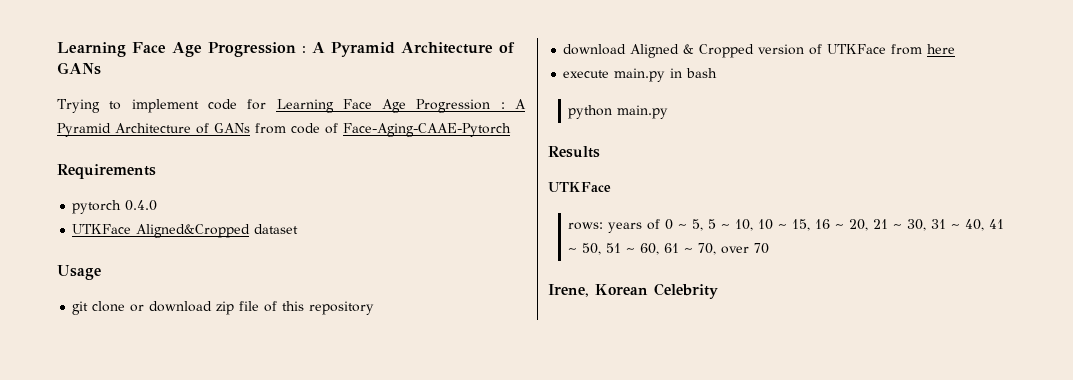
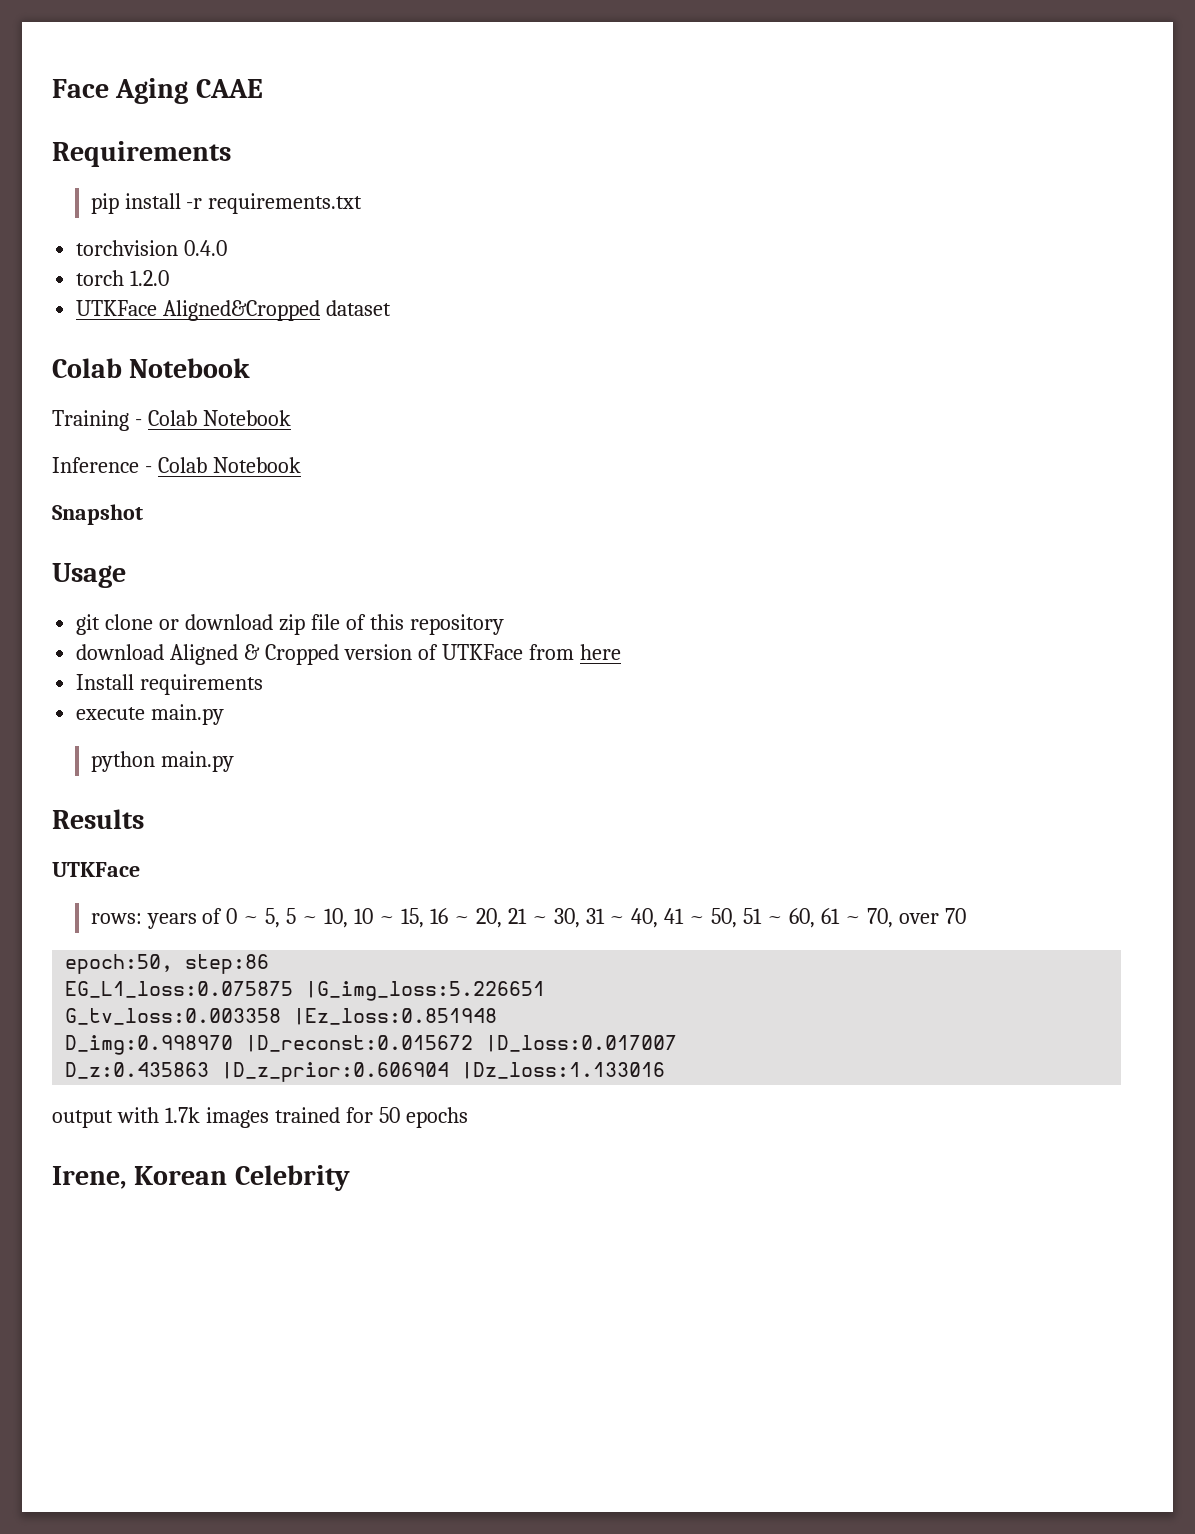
[57,42,515,57] [57,62,101,75] [57,99,526,113] [57,123,511,137] [57,164,156,179] [72,200,122,214] Learning Face Age Progression : A Pyramid Architecture of GANs // Trying to implement code for Learning Face Age Progression : A Pyramid Architecture of GANs from code of Face-Aging-CAAE-Pytorch // Requirements // pytorch -> [52,78,263,104] [52,141,231,167] [90,193,363,214] [76,240,179,256] Face Aging CAAE // Requirements // pip install -r requirements.txt // torchvision
(158, 205) none -> [76,270,170,286] // torch 1.2.0
(299, 229) none -> [52,358,251,378] [52,410,291,431] [52,457,301,473] [52,504,143,525] // Colab Notebook // Training - Colab Notebook // Inference - Colab Notebook // Snapshot
(956, 49) none -> [76,674,264,695] // Install requirements
[670,68,718,78] in bash -> (225, 714) none
(770, 248) none -> [65,954,270,974] [65,981,546,1001] [65,1008,498,1025] [65,1035,678,1055] [65,1062,666,1082] [52,1107,468,1128] // epoch:50, step:86 // EG_L1_loss:0.075875 |G_img_loss:5.226651 // G_tv_loss:0.003358 |Ez_loss:0.851948 // D_img:0.998970 |D_reconst:0.015672 |D_loss:0.017007 // D_z:0.435863 |D_z_prior:0.606904 |Dz_loss:1.133016 // output with 1.7k images trained for 50 epochs

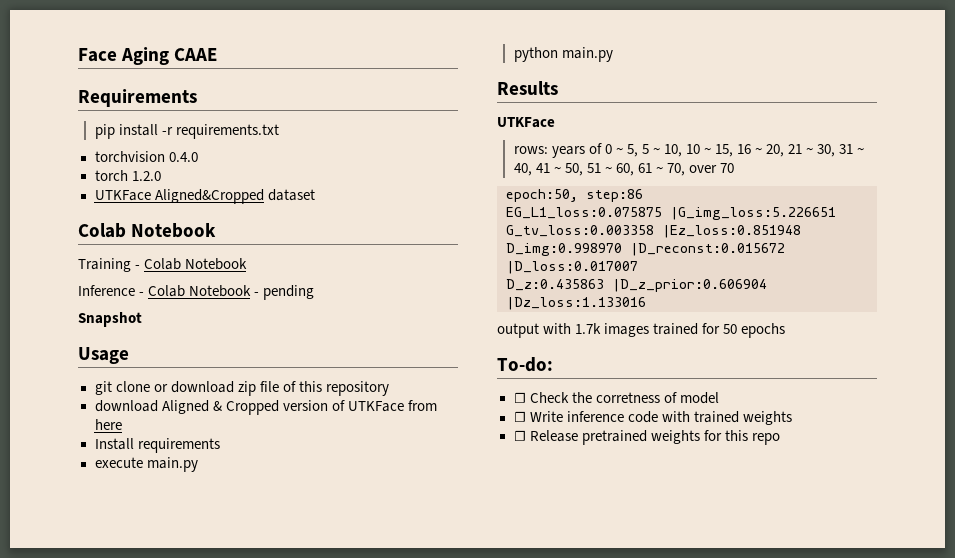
(301, 465) none -> [254,285,315,300] - pending
[52,1165,350,1191] Irene, Korean Celebrity -> [497,357,553,372] [513,392,719,404] [513,411,792,425] [513,430,780,445] To-do: // ☐ Check the corretness of model // ☐ Write inference code with trained weights // ☐ Release pretrained weights for this repo

